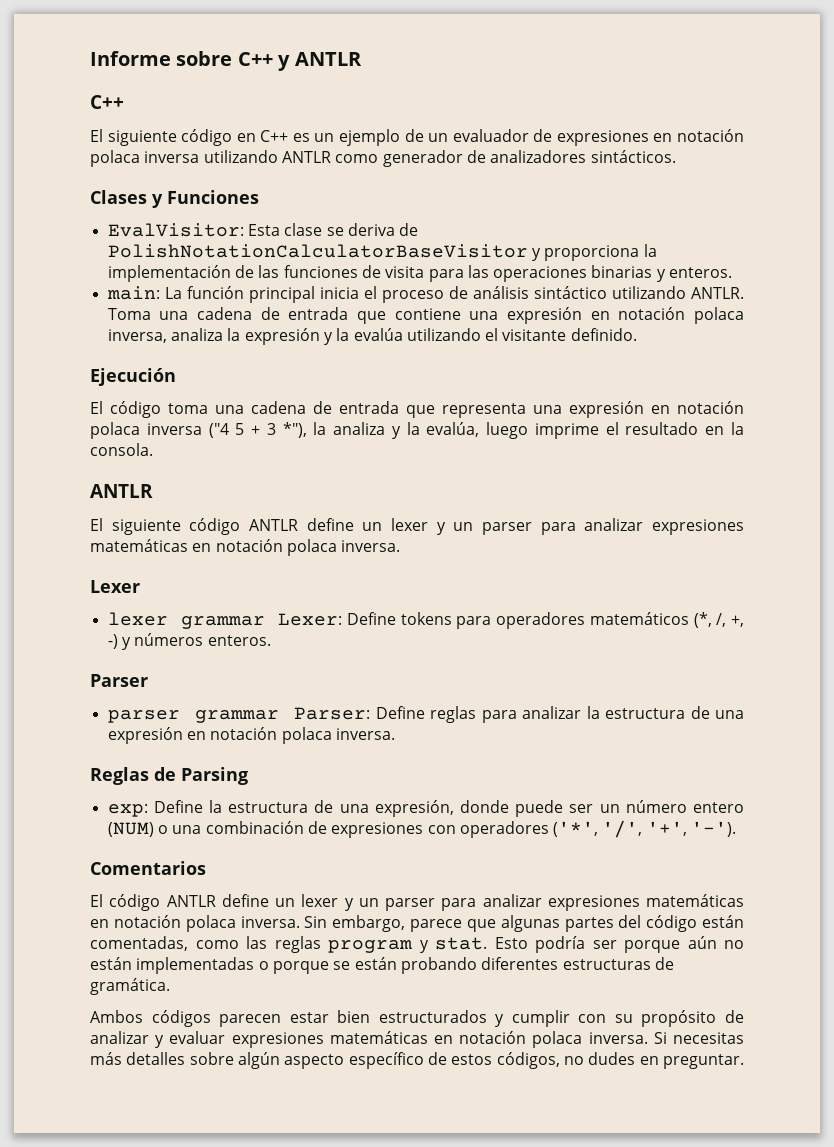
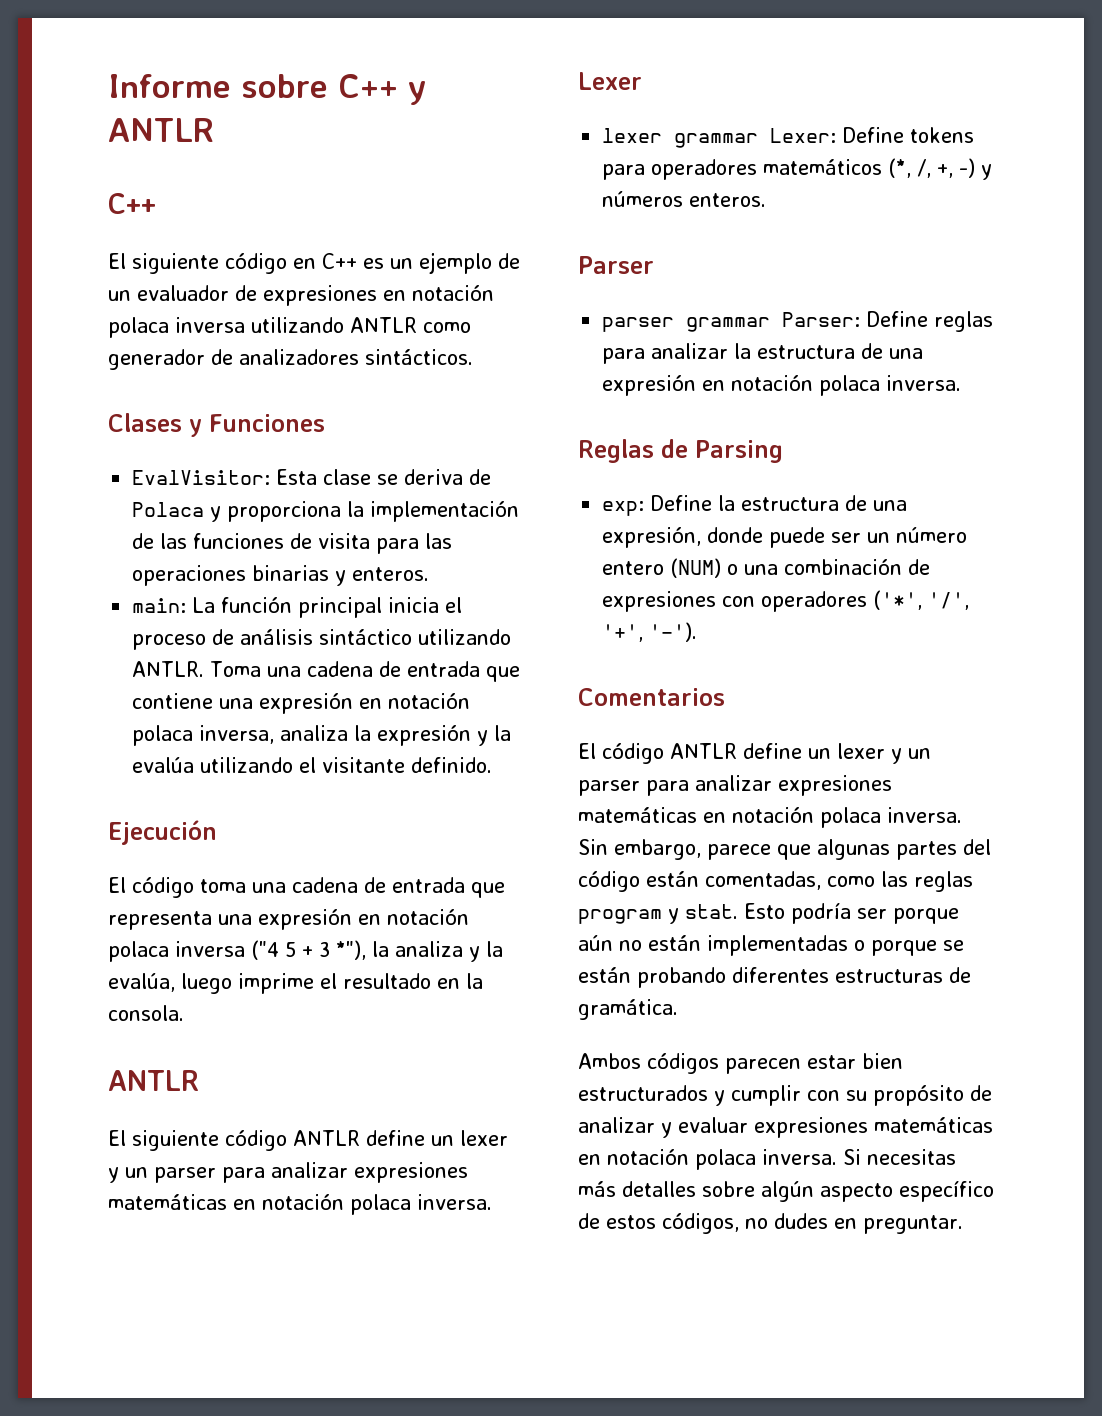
[107,244,528,258] PolishNotationCalculatorBaseVisitor -> [132,502,205,517] Polaca

